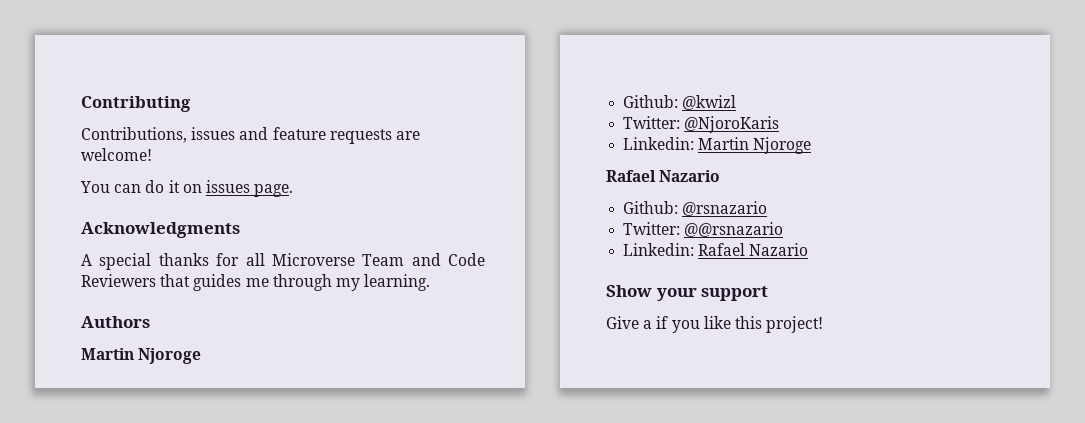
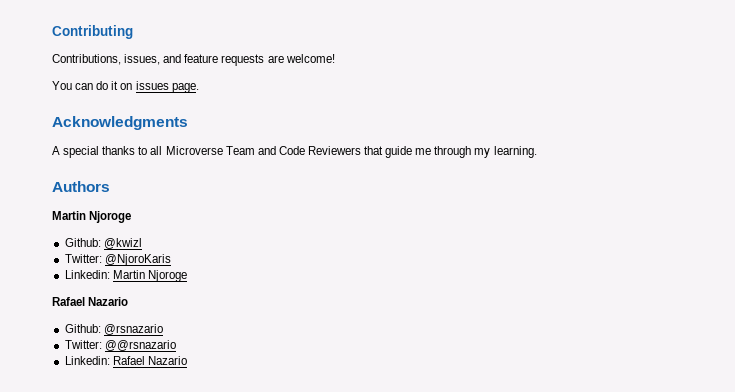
[191,127,236,140] issues -> [124,54,161,65] issues,
[216,253,240,266] for -> [138,146,148,155] to
[193,274,242,291] guides -> [385,146,413,158] guide
[606,285,769,301] [606,316,824,333] // Show your support // Give a if you like this project! -> (187, 360) none

